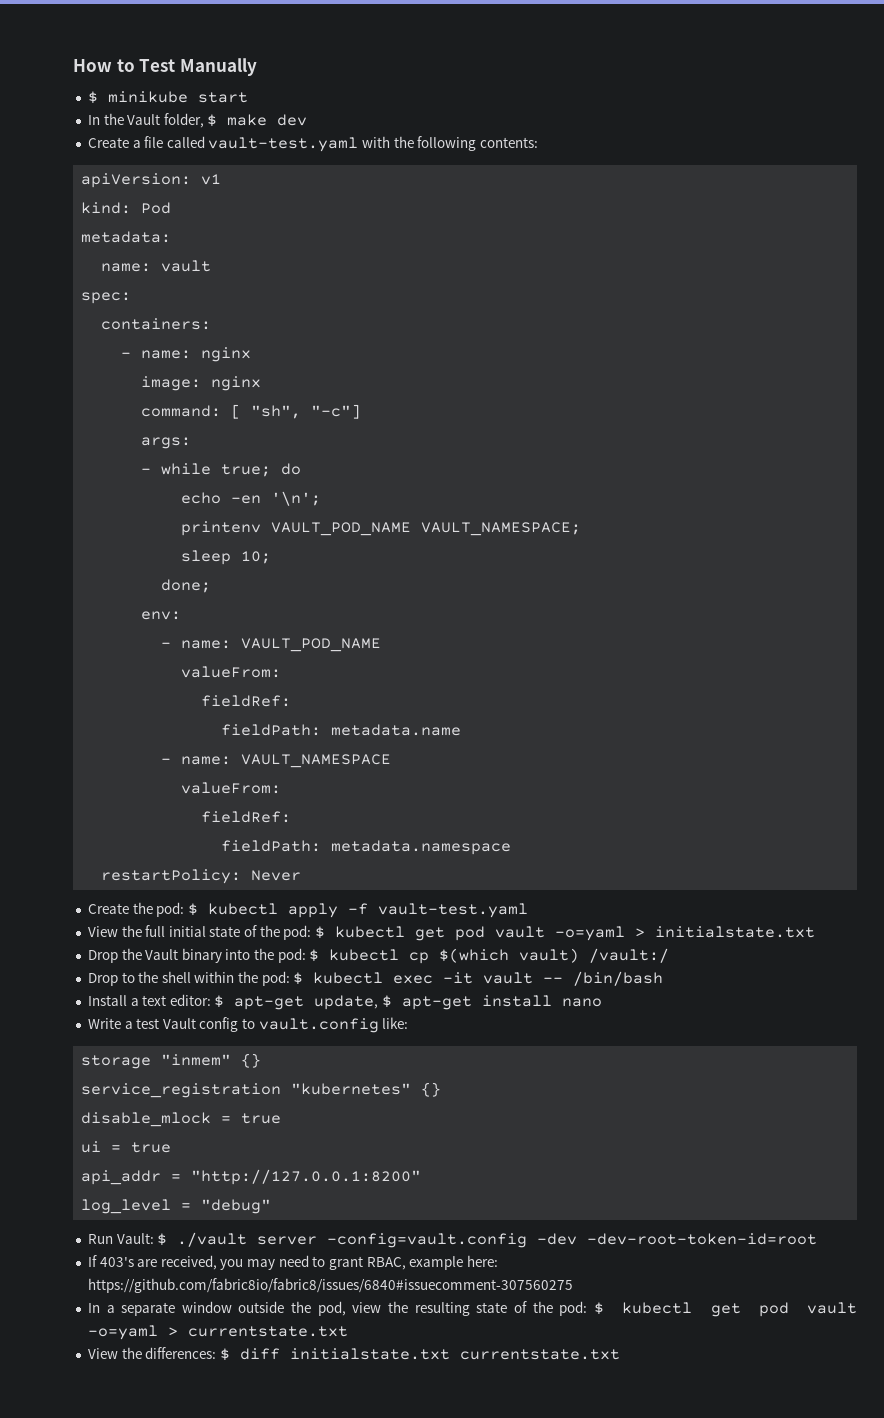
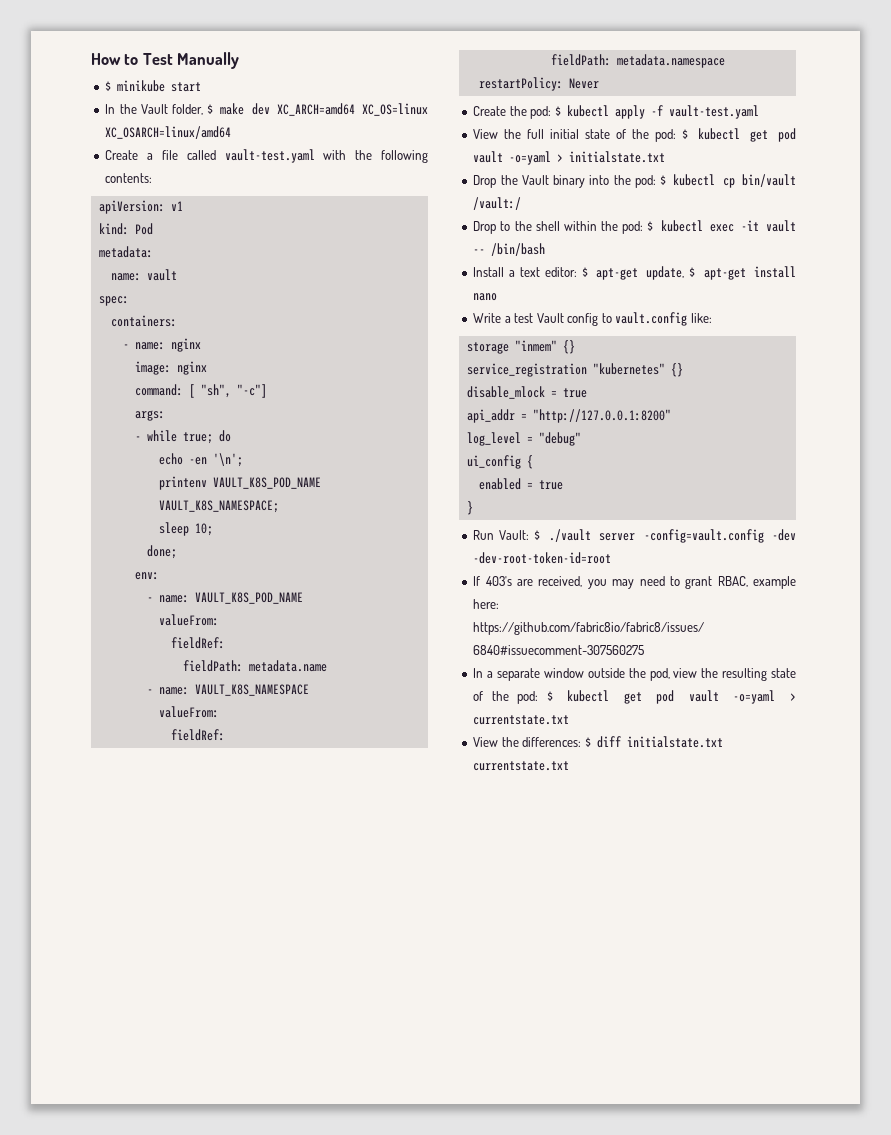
(308, 120) none -> [276,103,428,116] [105,126,232,139] XC_ARCH=amd64 XC_OS=linux XC_OSARCH=linux/amd64
[271,522,582,536] VAULT_POD_NAME VAULT_NAMESPACE; -> [212,477,321,489] [158,500,279,513] VAULT_K8S_POD_NAME VAULT_K8S_NAMESPACE;
[241,638,382,652] VAULT_POD_NAME -> [194,592,303,604] VAULT_K8S_POD_NAME
[241,754,392,768] VAULT_NAMESPACE -> [194,684,309,696] VAULT_K8S_NAMESPACE
[439,948,580,963] $(which vault) -> [742,174,796,187] bin/vault
[81,1141,172,1153] // ui = true -> (587, 393) none
(272, 1206) none -> [466,455,533,469] [478,478,563,490] [466,501,473,515] // ui_config { // enabled = true // }

